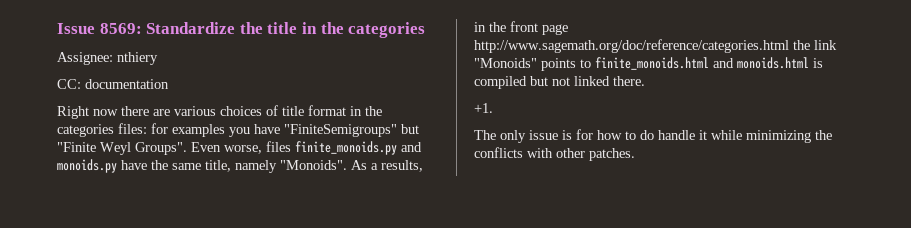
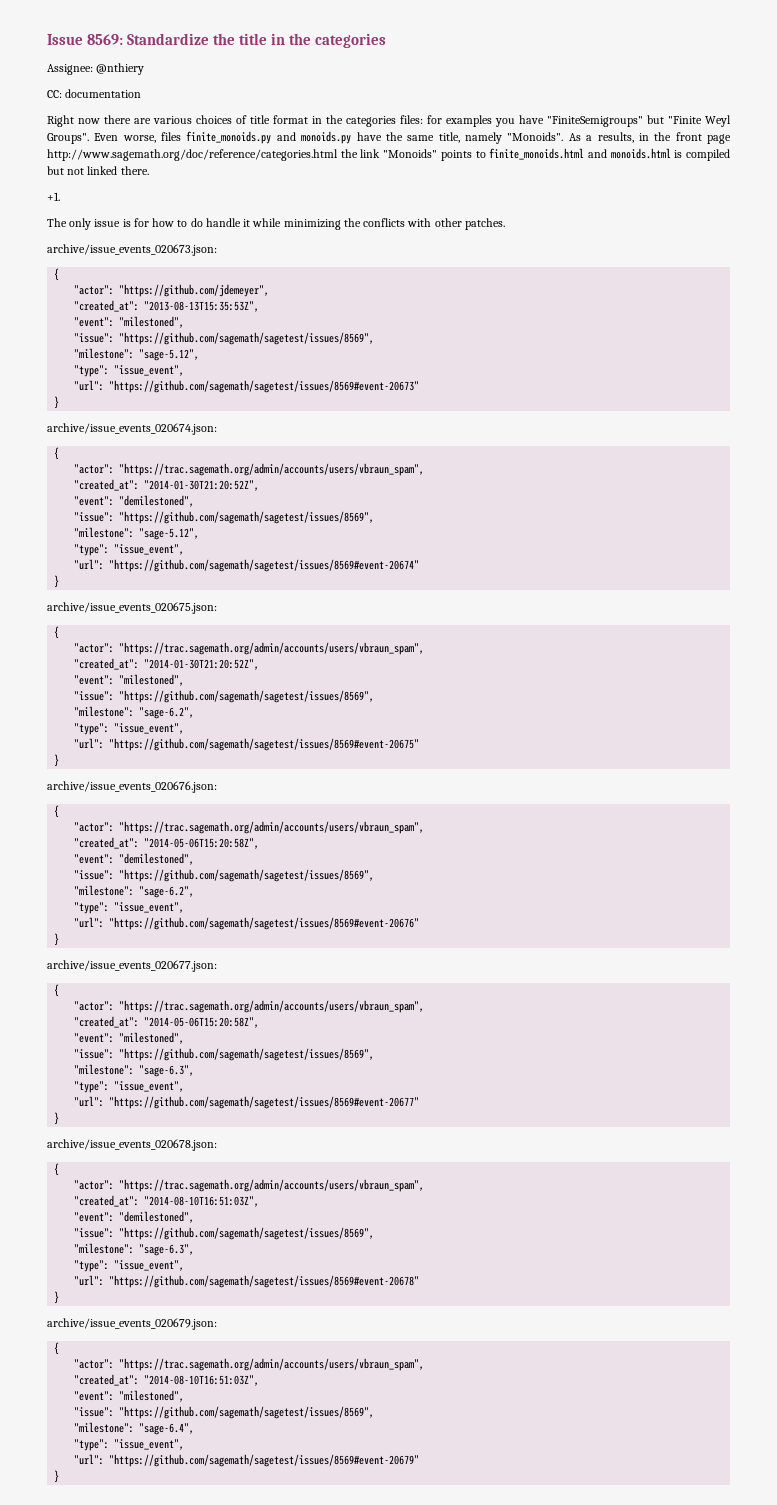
[117,52,158,65] nthiery -> [96,63,145,75] @nthiery
(635, 154) none -> [47,244,217,256] [54,268,60,281] [74,284,270,297] [74,300,260,312] [74,316,185,328] [74,332,375,345] [74,348,200,361] [74,365,185,377] [74,380,420,393] [54,396,60,409] [47,423,217,435] [54,447,60,460] [74,463,425,476] [74,479,260,491] [74,495,195,507] [74,511,375,524] [74,527,200,540] [74,544,185,556] [74,559,420,572] [54,575,60,588] [47,602,217,614] [54,626,60,639] [74,642,425,655] [74,658,260,670] [74,674,185,686] [74,690,375,703] [74,706,195,719] [74,723,185,735] [74,738,420,751] [54,754,60,767] [47,781,217,793] [54,805,60,818] [74,821,425,834] [74,837,260,849] [74,853,195,865] [74,869,375,882] [74,885,195,898] [74,902,185,914] [74,917,420,930] [54,933,60,946] [47,960,217,972] [54,984,60,997] [74,1000,425,1013] [74,1016,260,1028] [74,1032,185,1044] [74,1048,375,1061] [74,1064,195,1077] [74,1081,185,1093] [74,1096,420,1109] [54,1112,60,1125] [47,1139,217,1151] [54,1163,60,1176] [74,1179,425,1192] [74,1195,260,1207] [74,1211,195,1223] [74,1227,375,1240] [74,1243,195,1256] [74,1260,185,1272] [74,1275,420,1288] [54,1291,60,1304] [47,1318,217,1330] [54,1342,60,1355] [74,1358,425,1371] [74,1374,260,1386] [74,1390,185,1402] [74,1406,375,1419] [74,1422,195,1435] [74,1439,185,1451] [74,1454,420,1467] [54,1470,60,1483] // archive/issue_events_020673.json: // { // "actor": "https://github.com/jdemeyer", // "created_at": "2013-08-13T15:35:53Z", // "event": "milestoned", // "issue": "https://github.com/sagemath/sagetest/issues/8569", // "milestone": "sage-5.12", // "type": "issue_event", // "url": "https://github.com/sagemath/sagetest/issues/8569#event-20673" // } // archive/issue_events_020674.json: // { // "actor": "https://trac.sagemath.org/admin/accounts/users/vbraun_spam", // "created_at": "2014-01-30T21:20:52Z", // "event": "demilestoned", // "issue": "https://github.com/sagemath/sagetest/issues/8569", // "milestone": "sage-5.12", // "type": "issue_event", // "url": "https://github.com/sagemath/sagetest/issues/8569#event-20674" // } // archive/issue_events_020675.json: // { // "actor": "https://trac.sagemath.org/admin/accounts/users/vbraun_spam", // "created_at": "2014-01-30T21:20:52Z", // "event": "milestoned", // "issue": "https://github.com/sagemath/sagetest/issues/8569", // "milestone": "sage-6.2", // "type": "issue_event", // "url": "https://github.com/sagemath/sagetest/issues/8569#event-20675" // } // archive/issue_events_020676.json: // { // "actor": "https://trac.sagemath.org/admin/accounts/users/vbraun_spam", // "created_at": "2014-05-06T15:20:58Z", // "event": "demilestoned", // "issue": "https://github.com/sagemath/sagetest/issues/8569", // "milestone": "sage-6.2", // "type": "issue_event", // "url": "https://github.com/sagemath/sagetest/issues/8569#event-20676" // } // archive/issue_events_020677.json: // { // "actor": "https://trac.sagemath.org/admin/accounts/users/vbraun_spam", // "created_at": "2014-05-06T15:20:58Z", // "event": "milestoned", // "issue": "https://github.com/sagemath/sagetest/issues/8569", // "milestone": "sage-6.3", // "type": "issue_event", // "url": "https://github.com/sagemath/sagetest/issues/8569#event-20677" // } // archive/issue_events_020678.json: // { // "actor": "https://trac.sagemath.org/admin/accounts/users/vbraun_spam", // "created_at": "2014-08-10T16:51:03Z", // "event": "demilestoned", // "issue": "https://github.com/sagemath/sagetest/issues/8569", // "milestone": "sage-6.3", // "type": "issue_event", // "url": "https://github.com/sagemath/sagetest/issues/8569#event-20678" // } // archive/issue_events_020679.json: // { // "actor": "https://trac.sagemath.org/admin/accounts/users/vbraun_spam", // "created_at": "2014-08-10T16:51:03Z", // "event": "milestoned", // "issue": "https://github.com/sagemath/sagetest/issues/8569", // "milestone": "sage-6.4", // "type": "issue_event", // "url": "https://github.com/sagemath/sagetest/issues/8569#event-20679" // }

